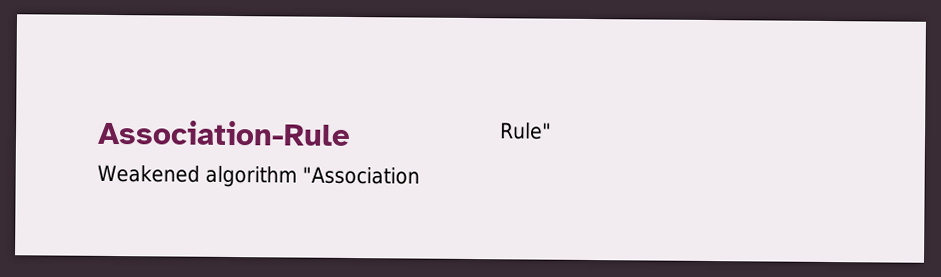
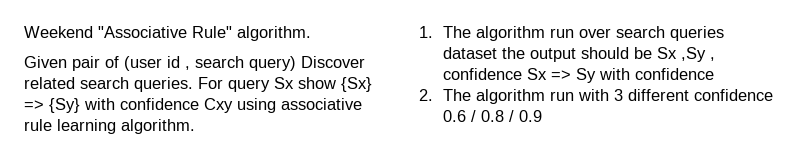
[97,119,351,146] [97,164,420,188] [499,122,552,140] Association-Rule // Weakened algorithm "Association Rule" -> [24,26,311,41] [24,56,365,71] [24,77,372,92] [24,98,362,113] [24,119,195,134] [419,26,725,41] [443,47,716,62] [443,68,715,83] [419,89,774,104] [443,110,543,122] Weekend "Associative Rule" algorithm. // Given pair of (user id , search query) Discover related search queries. For query Sx show {Sx} => {Sy} with confidence Cxy using associative rule learning algorithm. // 1. The algorithm run over search queries dataset the output should be Sx ,Sy , confidence Sx => Sy with confidence // 2. The algorithm run with 3 different confidence 0.6 / 0.8 / 0.9

